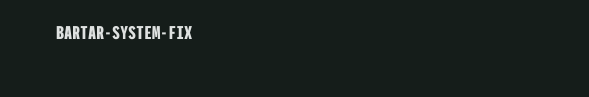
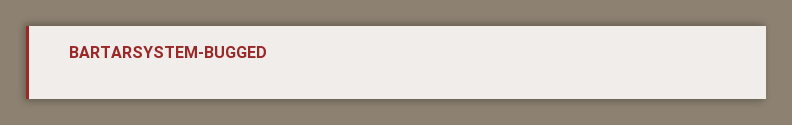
[56,25,192,40] BARTAR-SYSTEM-FIX -> [69,46,267,58] BARTARSYSTEM-BUGGED

